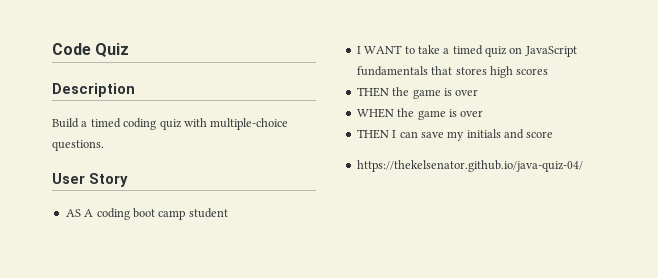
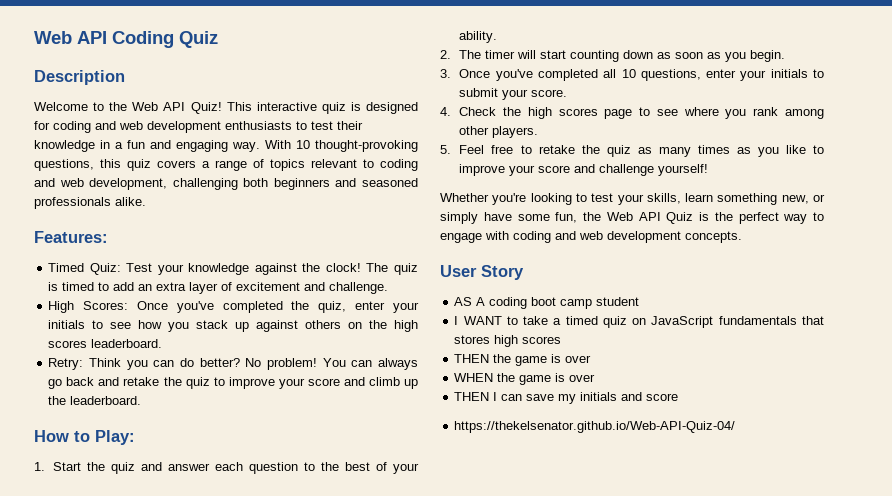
[52,43,91,55] Code -> [34,31,174,48] Web API Coding
[52,118,289,130] [52,140,104,151] Build a timed coding quiz with multiple-choice questions. -> [34,102,418,114] [34,121,363,133] [34,140,418,152] [34,159,418,171] [34,178,418,190] [34,197,146,209] [34,231,108,243] [48,263,419,275] [48,282,389,294] [48,301,419,313] [48,320,419,332] [48,339,163,348] [48,358,418,370] [48,377,418,389] [48,396,142,405] [34,430,135,445] [34,462,420,474] [459,31,498,43] [440,50,786,62] [440,69,825,81] [459,88,568,100] [440,107,824,119] [459,126,539,138] [440,145,824,157] [459,164,709,176] [440,193,825,205] [440,212,824,224] [440,231,742,243] Welcome to the Web API Quiz! This interactive quiz is designed for coding and web development enthusiasts to test their knowledge in a fun and engaging way. With 10 thought-provoking questions, this quiz covers a range of topics relevant to coding and web development, challenging both beginners and seasoned professionals alike. // Features: // Timed Quiz: Test your knowledge against the clock! The quiz is timed to add an extra layer of excitement and challenge. // High Scores: Once you've completed the quiz, enter your initials to see how you stack up against others on the high scores leaderboard. // Retry: Think you can do better? No problem! You can always go back and retake the quiz to improve your score and climb up the leaderboard. // How to Play: // 1. Start the quiz and answer each question to the best of your ability. // 2. The timer will start counting down as soon as you begin. // 3. Once you've completed all 10 questions, enter your initials to submit your score. // 4. Check the high scores page to see where you rank among other players. // 5. Feel free to retake the quiz as many times as you like to improve your score and challenge yourself! // Whether you're looking to test your skills, learn something new, or simply have some fun, the Web API Quiz is the perfect way to engage with coding and web development concepts.
[356,160,583,172] https://thekelsenator.github.io/java-quiz-04/ -> [454,421,736,433] https://thekelsenator.github.io/Web-API-Quiz-04/

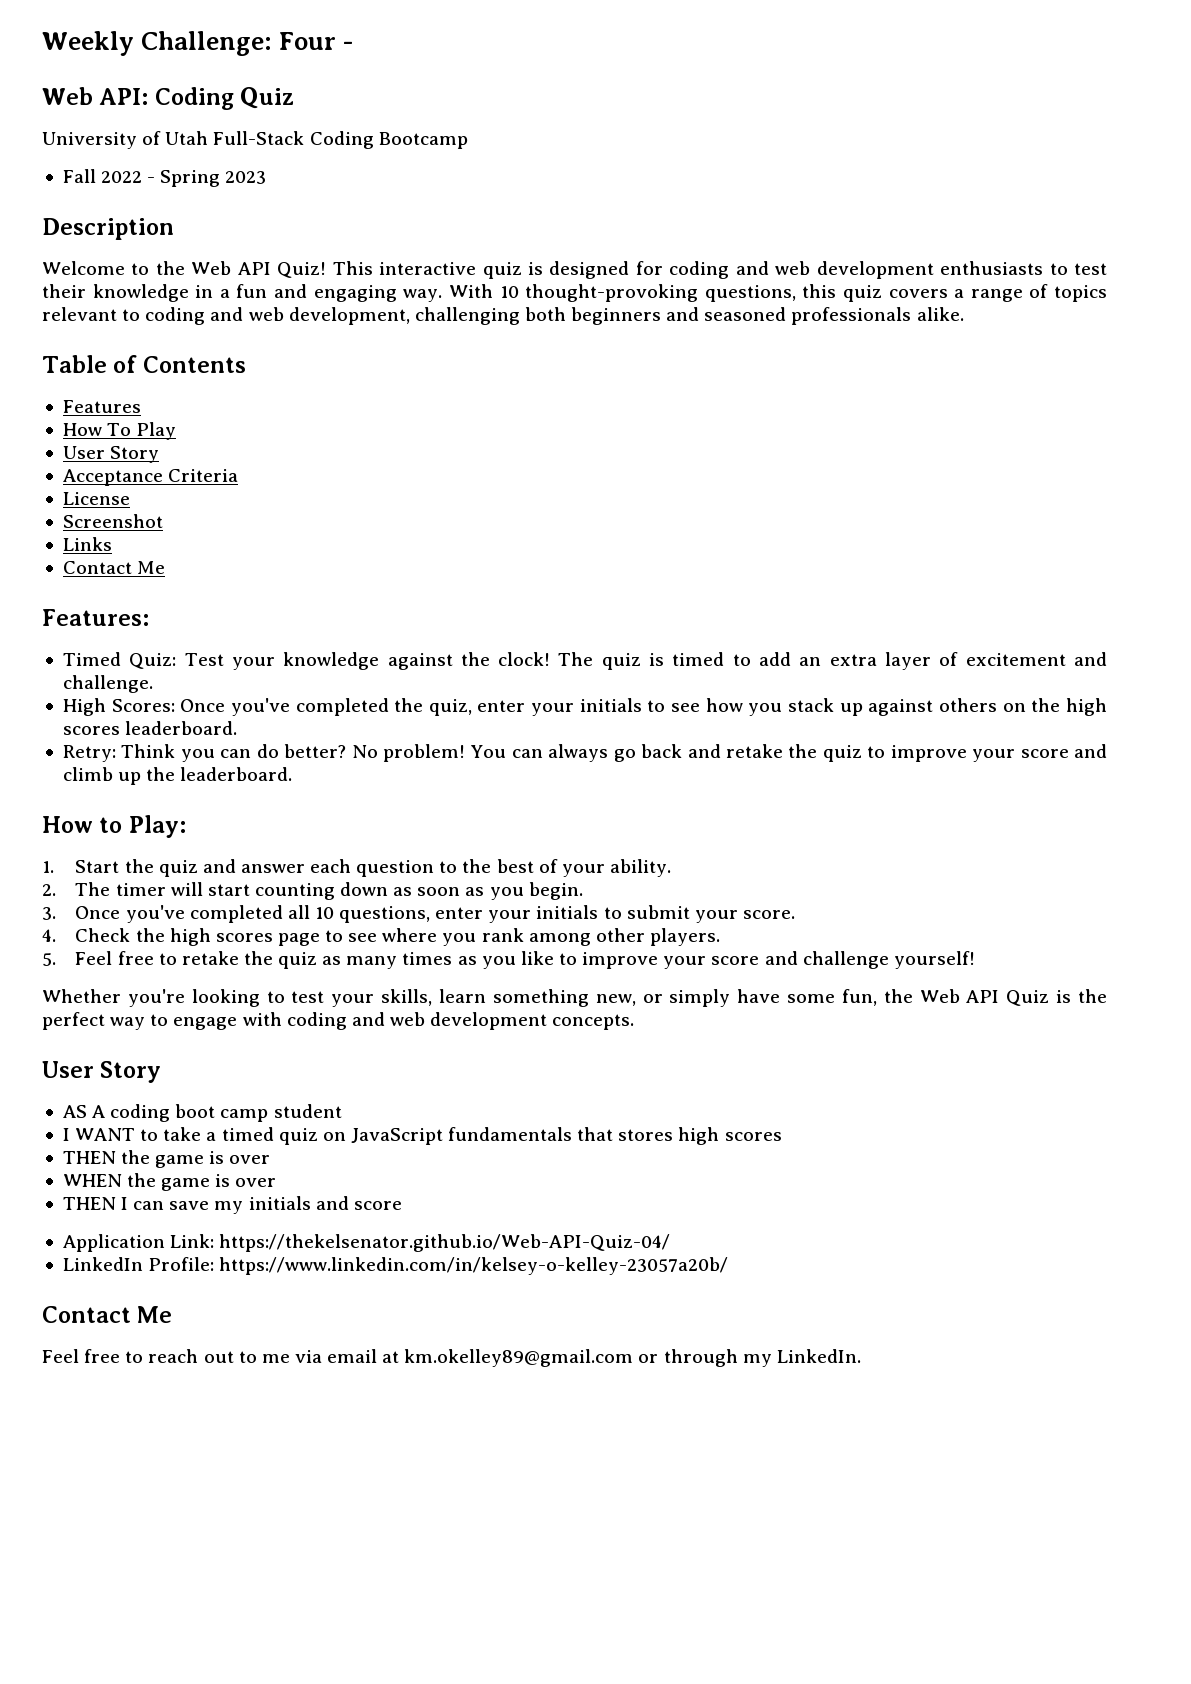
[34,31,218,48] Web API Coding Quiz -> [42,31,355,56] [42,87,295,110] [42,131,468,149] [62,169,267,187] Weekly Challenge: Four - // Web API: Coding Quiz // University of Utah Full-Stack Coding Bootcamp // Fall 2022 - Spring 2023
(146, 201) none -> [42,355,246,373] [62,400,141,413] [62,422,177,440] [62,446,160,463] [62,469,239,486] [62,492,130,505] [62,514,163,528] [62,537,112,551] [62,561,166,574] // Table of Contents // Features // How To Play // User Story // Acceptance Criteria // License // Screenshot // Links // Contact Me
(679, 397) none -> [62,1234,215,1252] Application Link:
(736, 427) none -> [62,1257,729,1275] [42,1306,173,1323] [42,1349,861,1367] // LinkedIn Profile: https://www.linkedin.com/in/kelsey-o-kelley-23057a20b/ // Contact Me // Feel free to reach out to me via email at km.okelley89@gmail.com or through my LinkedIn.

